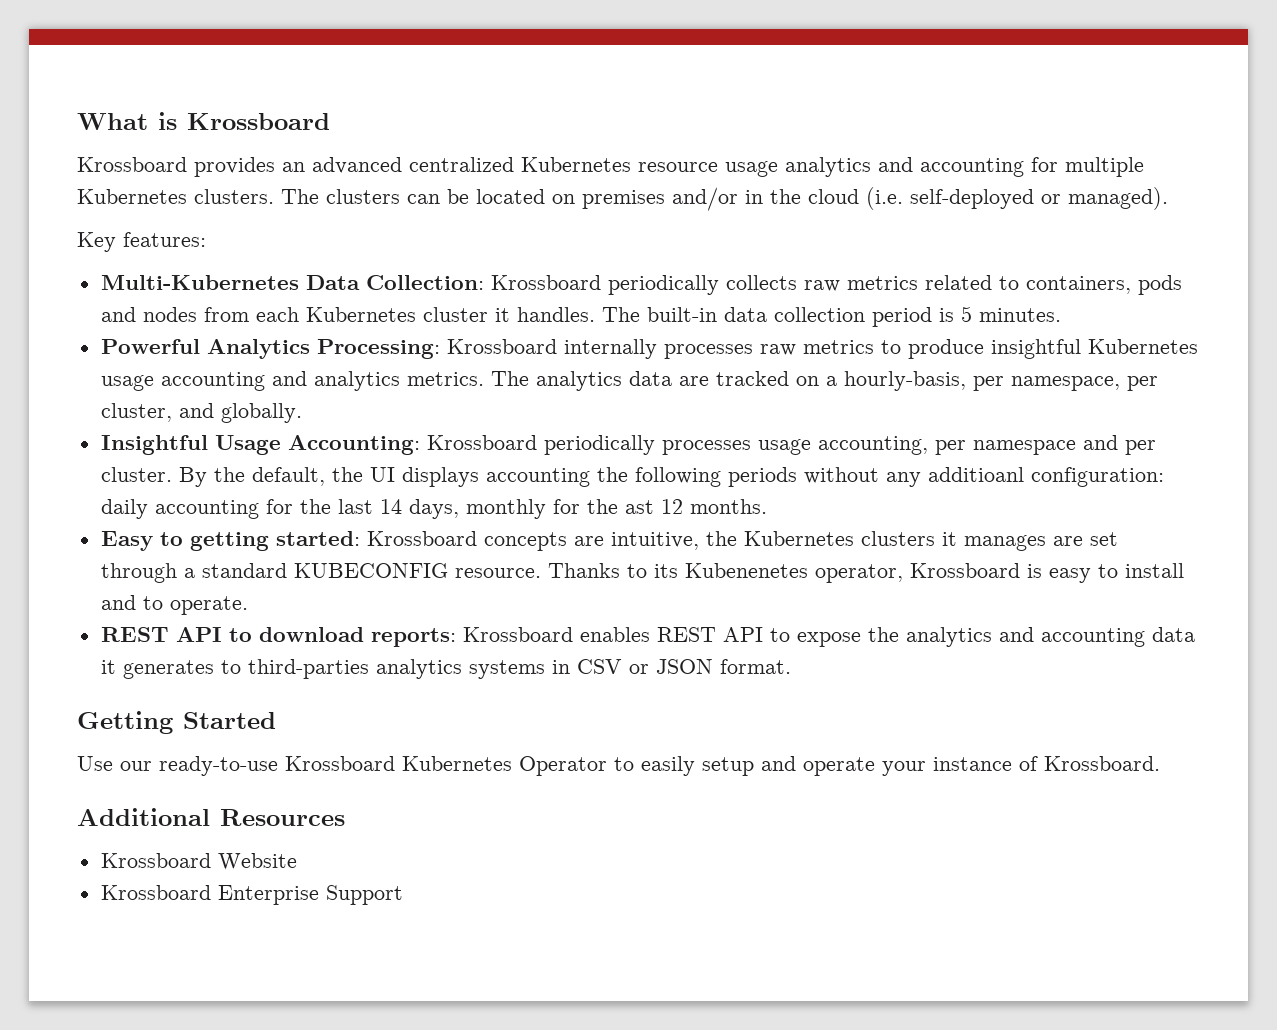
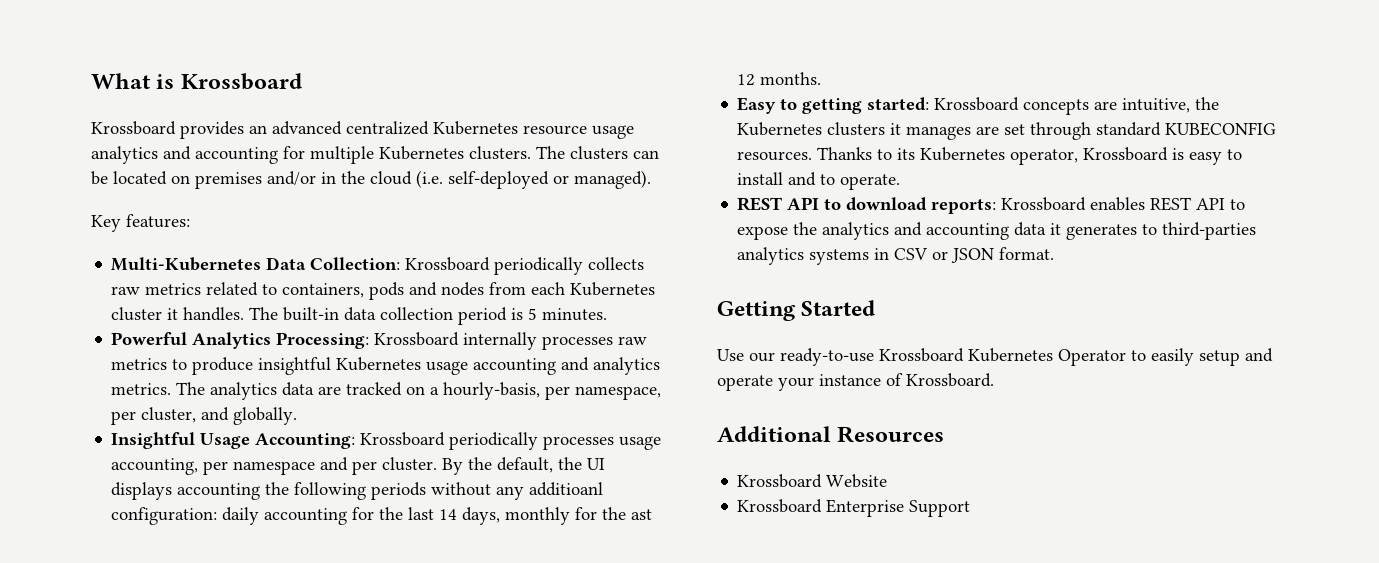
[183,568,195,578] a -> (1092, 131) none
[454,568,541,578] resource. -> [737,151,813,161] resources.
[684,563,808,578] Kubenenetes -> [920,147,1006,161] Kubernetes

